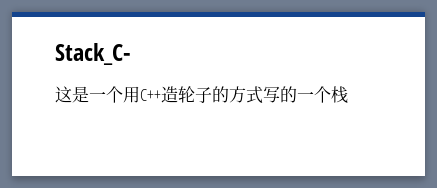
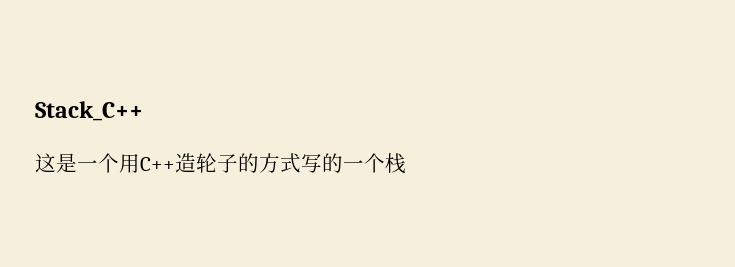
[55,43,131,65] Stack_C- -> [35,101,143,121] Stack_C++

